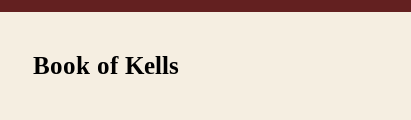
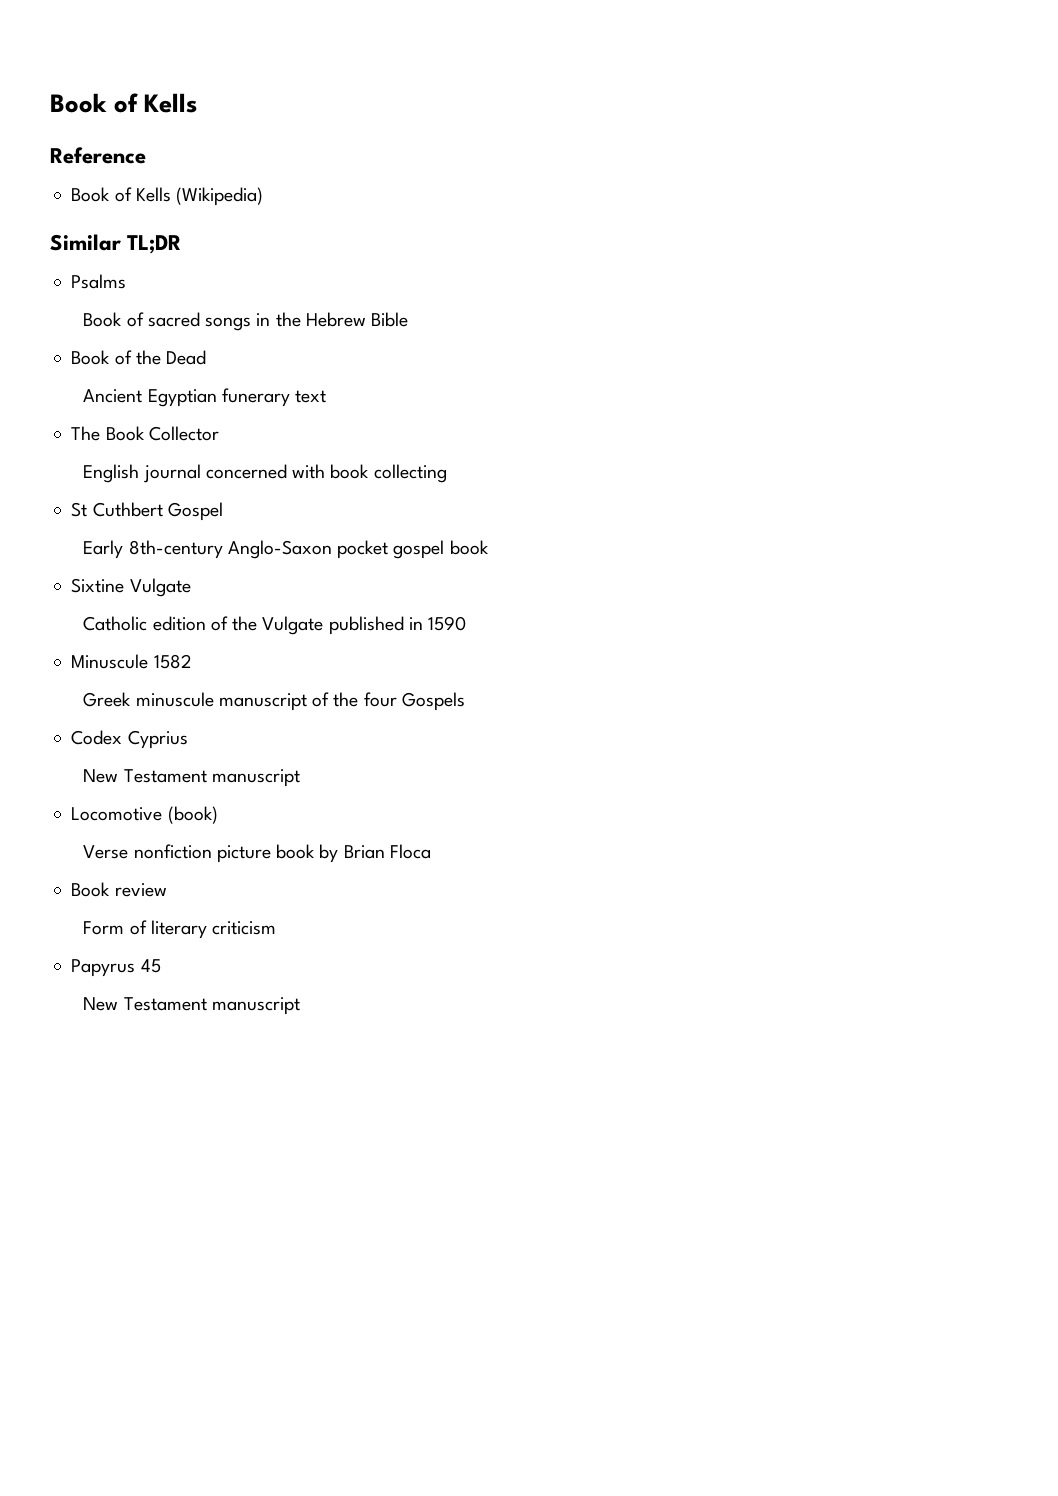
[33,56,179,74] Book of Kells -> [50,93,198,113] [50,147,146,164] [71,187,264,206] [50,234,182,254] [71,274,127,289] [83,312,409,331] [71,350,207,365] [83,388,327,407] [71,426,219,441] [83,464,447,483] [71,502,223,521] [83,540,489,559] [71,578,191,597] [83,616,467,635] [71,654,192,669] [83,692,466,711] [71,730,188,749] [83,769,300,787] [71,806,218,824] [83,844,432,863] [71,882,167,897] [83,920,277,939] [71,959,161,977] [83,997,300,1015] Book of Kells // Reference // Book of Kells (Wikipedia) // Similar TL;DR // Psalms // Book of sacred songs in the Hebrew Bible // Book of the Dead // Ancient Egyptian funerary text // The Book Collector // English journal concerned with book collecting // St Cuthbert Gospel // Early 8th-century Anglo-Saxon pocket gospel book // Sixtine Vulgate // Catholic edition of the Vulgate published in 1590 // Minuscule 1582 // Greek minuscule manuscript of the four Gospels // Codex Cyprius // New Testament manuscript // Locomotive (book) // Verse nonfiction picture book by Brian Floca // Book review // Form of literary criticism // Papyrus 45 // New Testament manuscript

